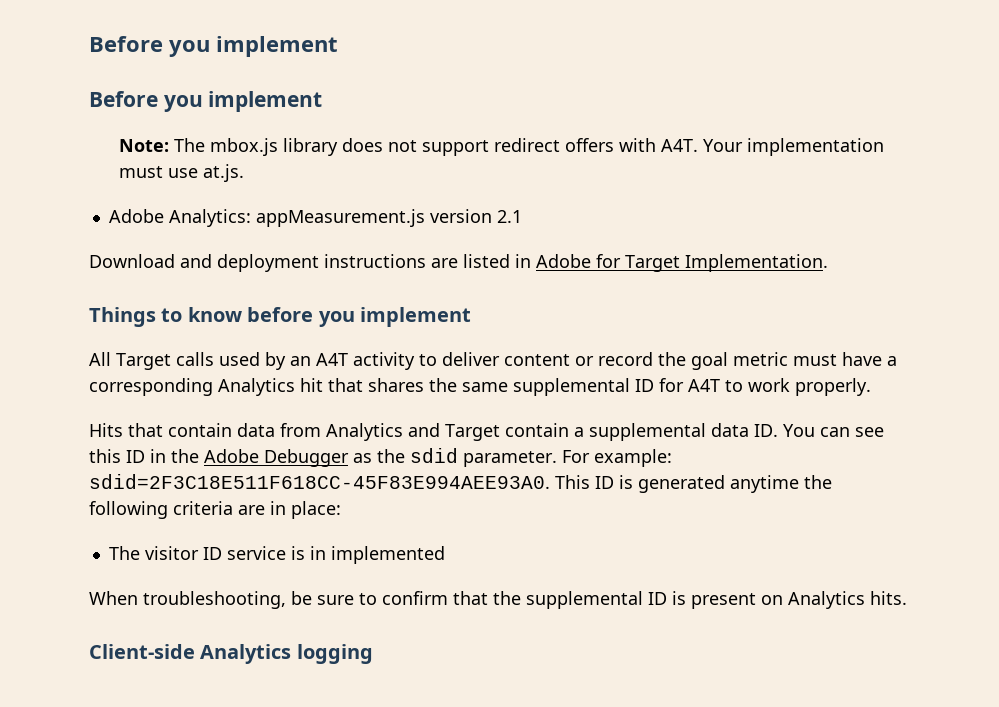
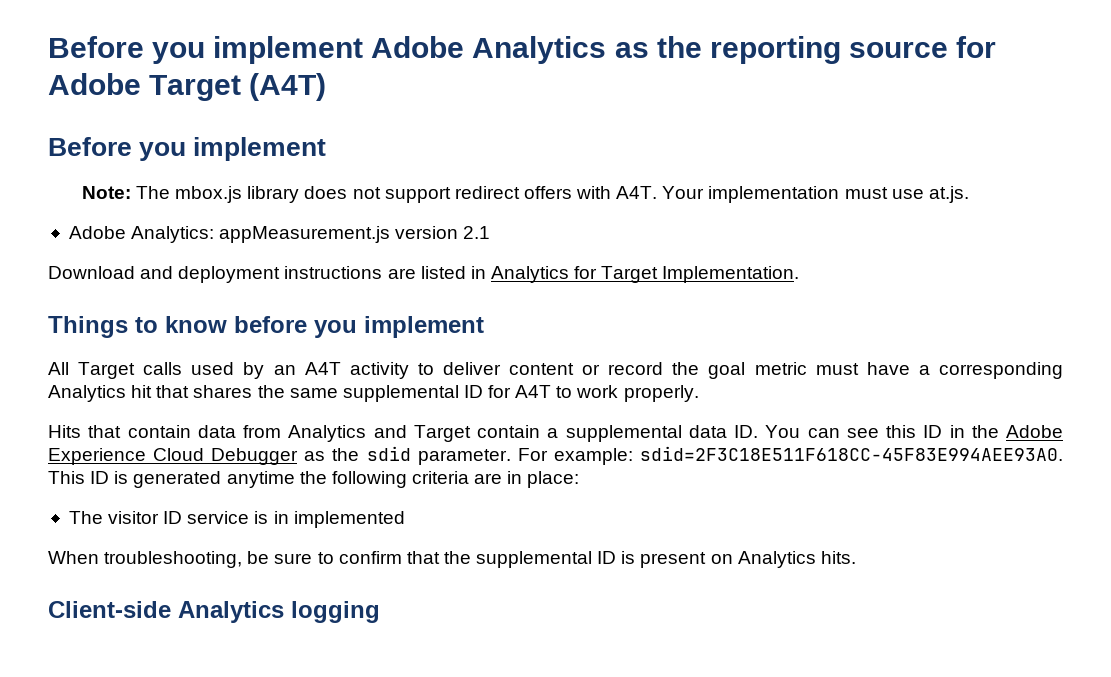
[89,36,338,57] Before you implement -> [48,36,996,64] [48,73,327,101] Before you implement Adobe Analytics as the reporting source for Adobe Target (A4T)
[536,254,591,268] Adobe -> [490,266,569,283] Analytics
(259, 456) none -> [48,448,205,465] Experience Cloud

